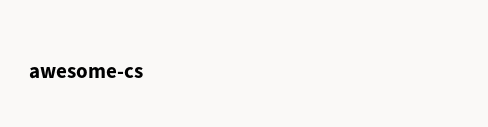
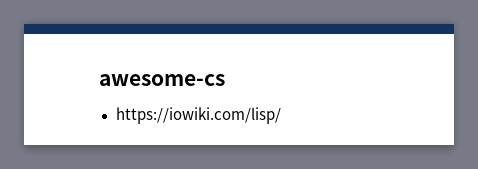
(143, 73) none -> [115,107,281,124] // https://iowiki.com/lisp/

